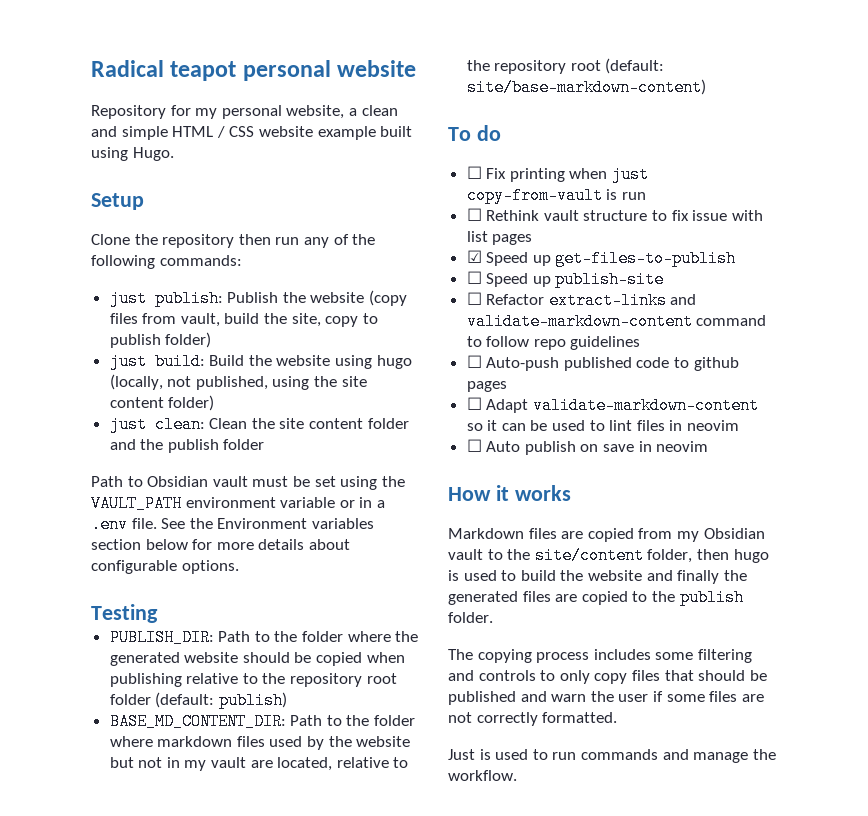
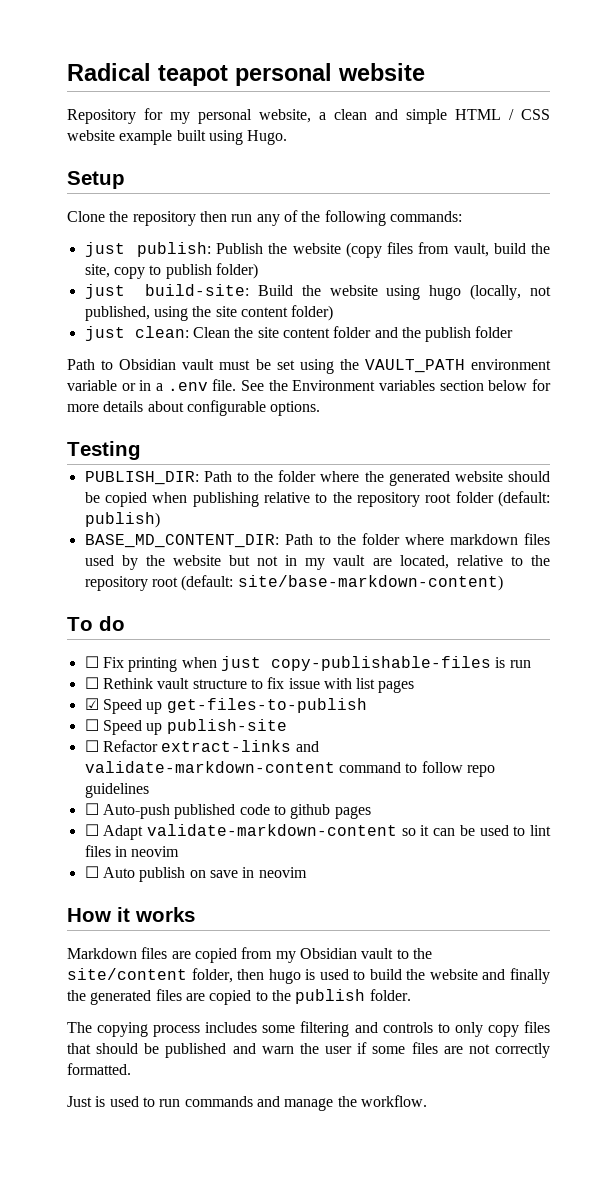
[154,353,205,370] build: -> [145,284,250,296] build-site:
[466,187,603,204] copy-from-vault -> [270,656,491,671] copy-publishable-files

